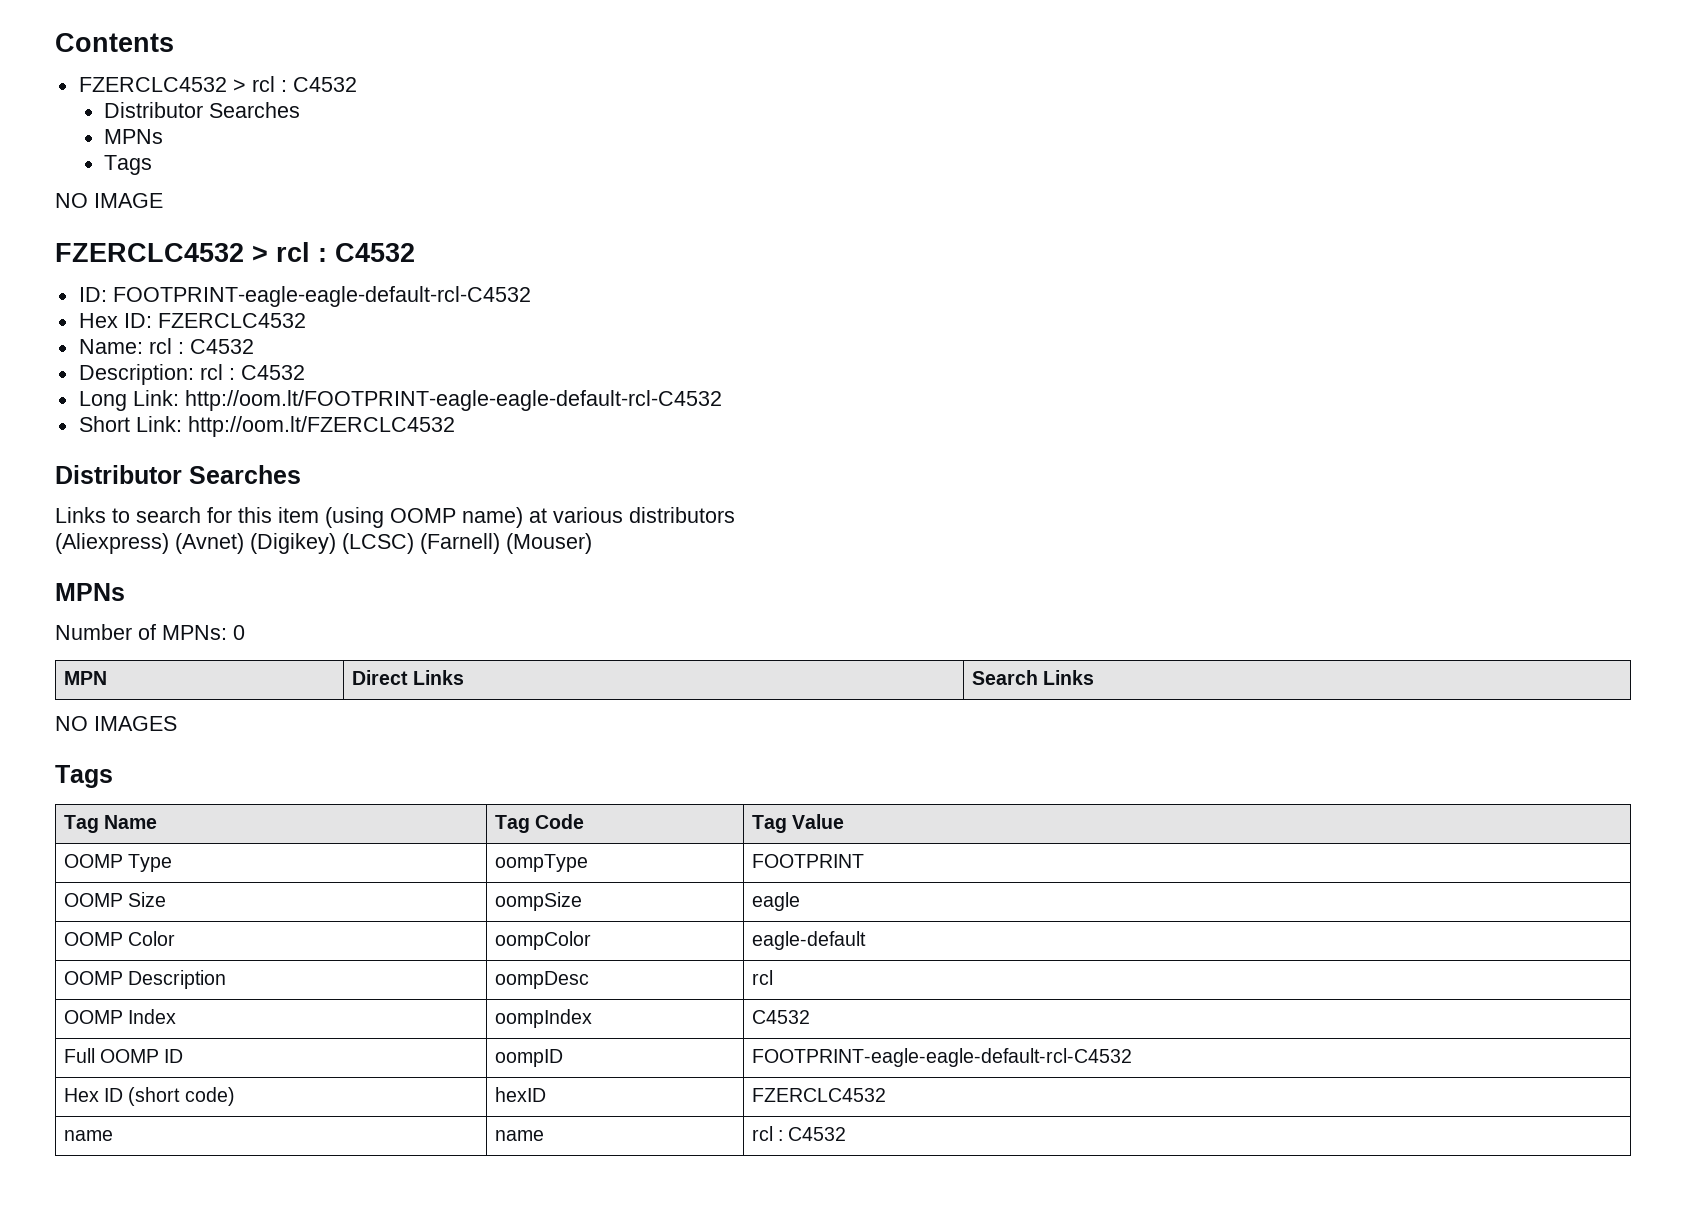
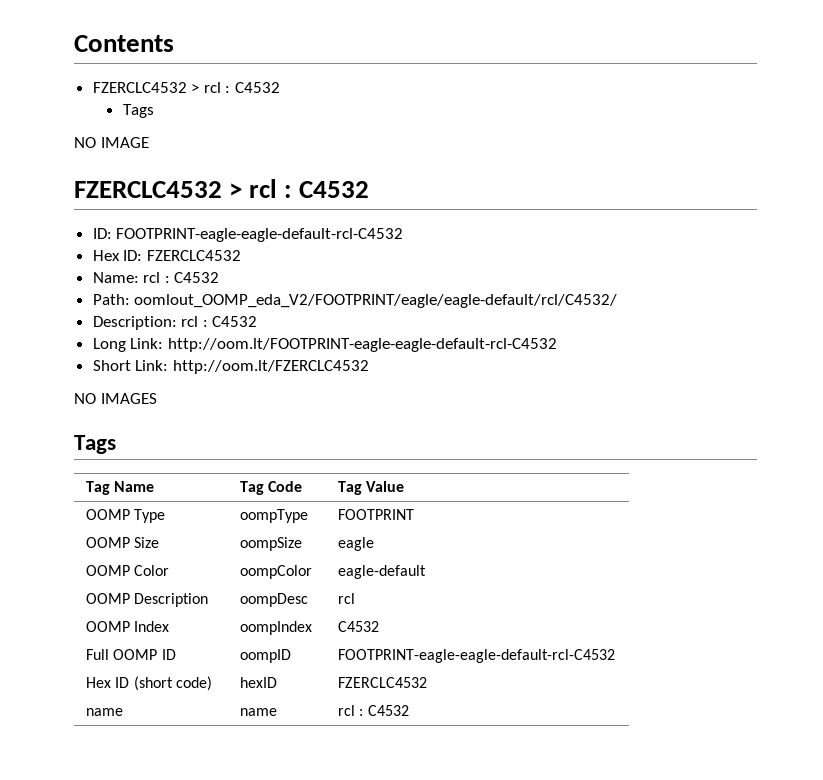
[103,102,300,118] [103,129,163,144] // Distributor Searches // MPNs -> (281, 87) none
(254, 346) none -> [92,294,618,308] // Path: oomlout_OOMP_eda_V2/FOOTPRINT/eagle/eagle-default/rcl/C4532/
[55,465,301,484] [55,507,735,528] [55,533,592,554] [55,583,125,601] [55,624,245,640] [63,671,107,685] [351,670,465,685] [971,670,1095,685] // Distributor Searches // Links to search for this item (using OOMP name) at various distributors // (Aliexpress) (Avnet) (Digikey) (LCSC) (Farnell) (Mouser) // MPNs // Number of MPNs: 0 // MPN | Direct Links | Search Links -> (369, 367) none

